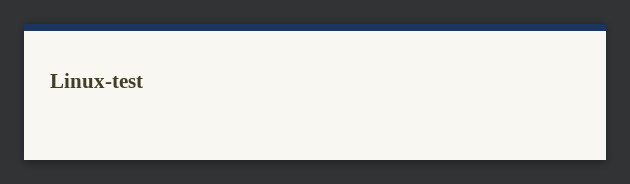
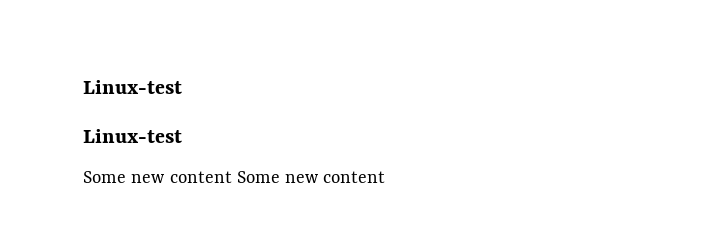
[50,73,143,88] Linux-test -> [83,80,182,94] [83,129,182,143] [83,171,386,183] Linux-test // Linux-test // Some new content Some new content

